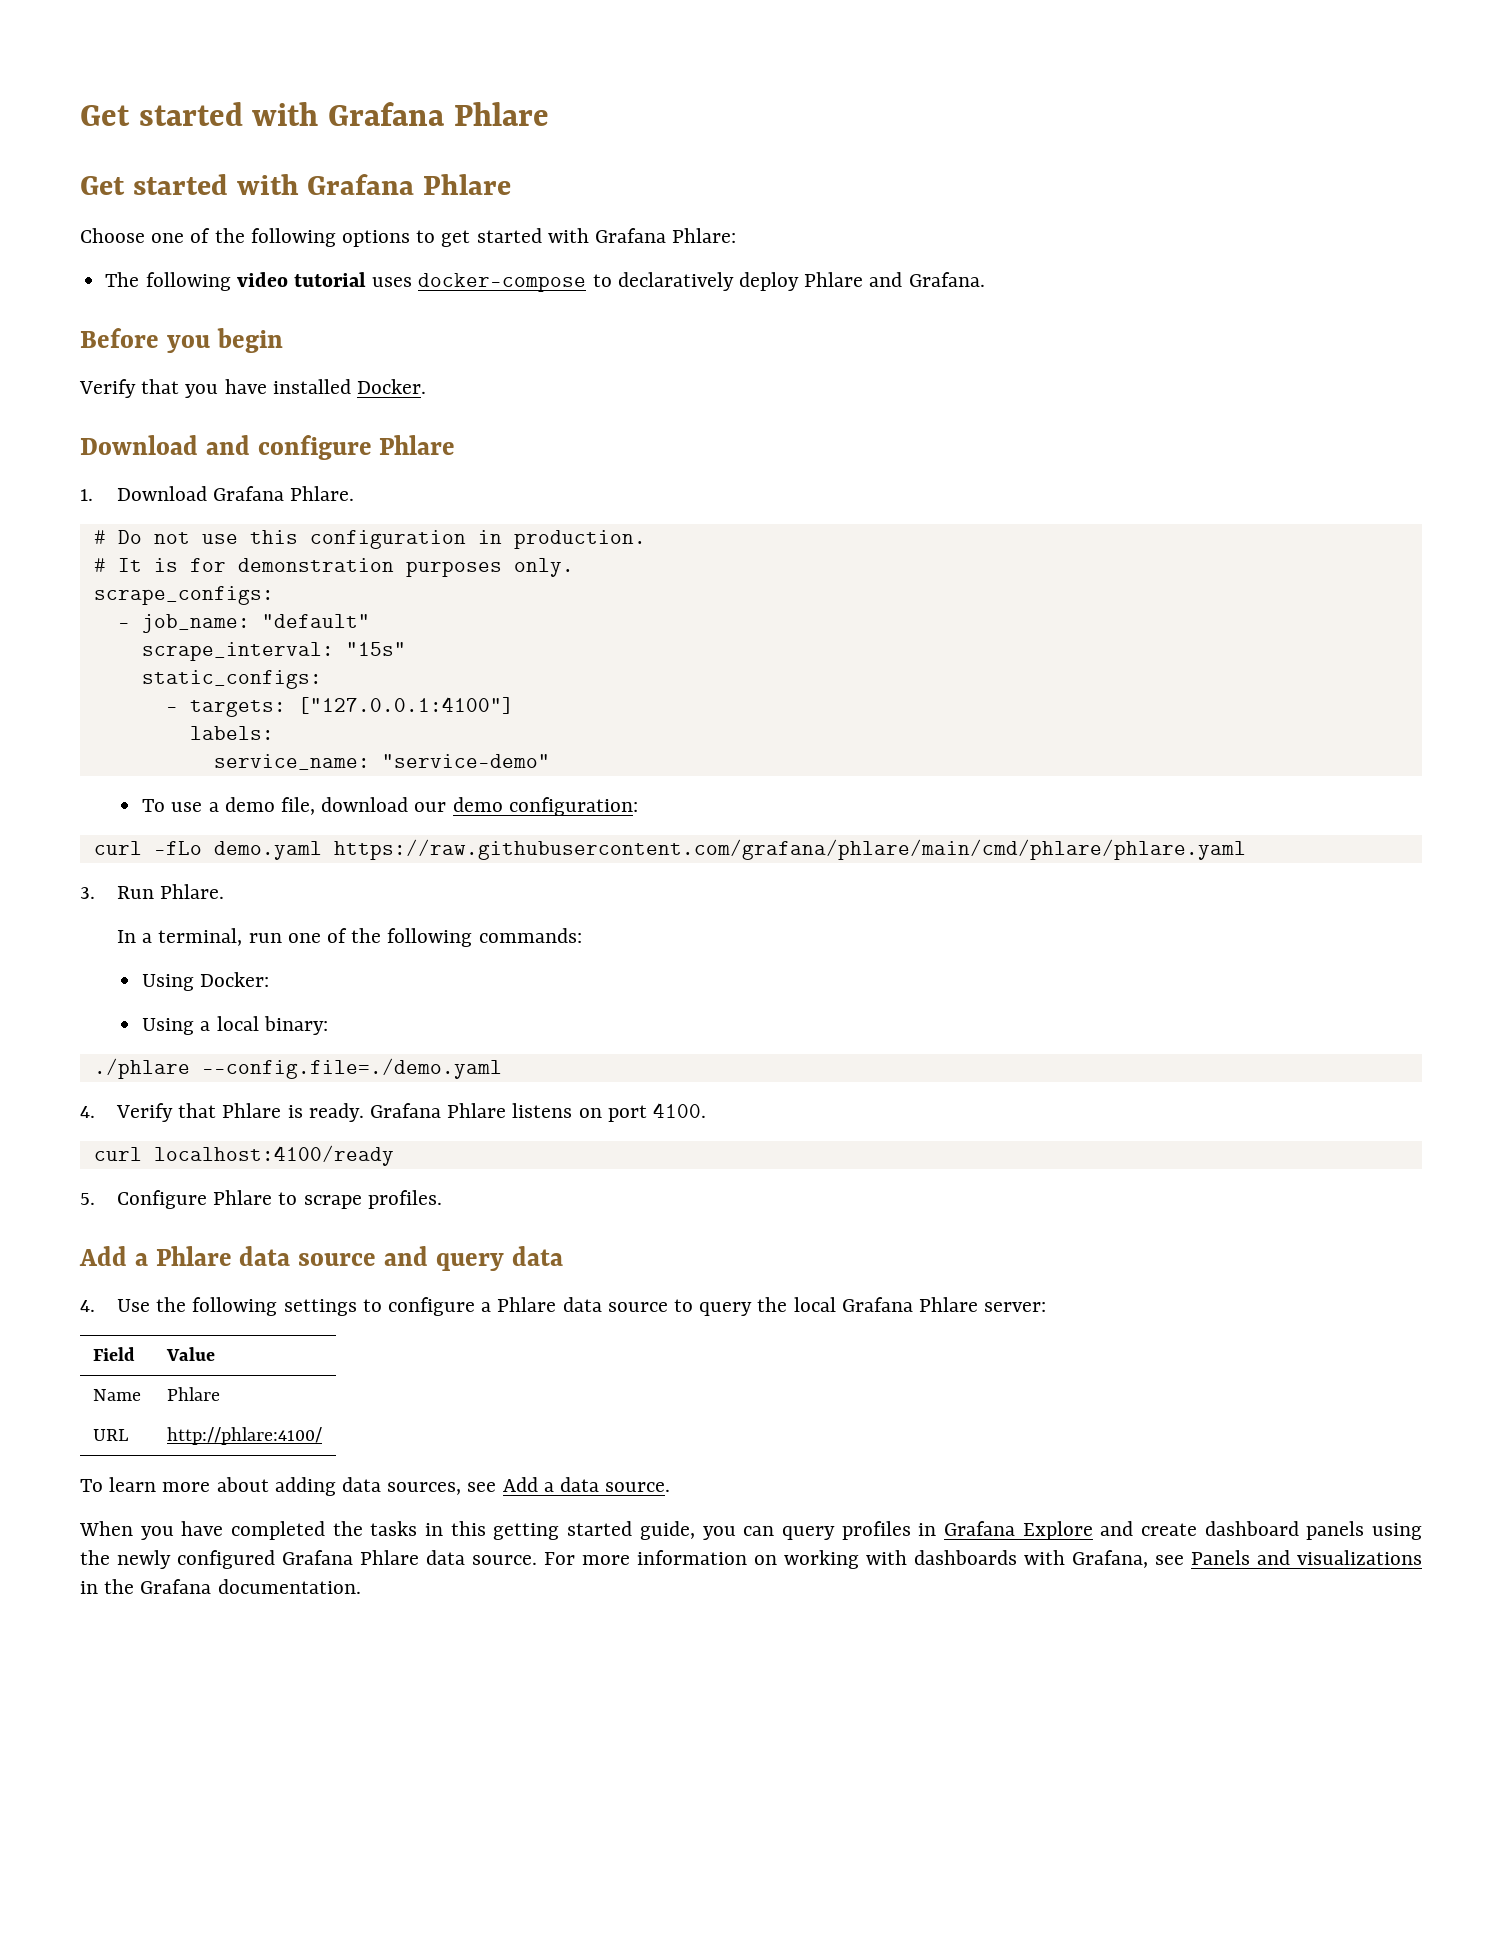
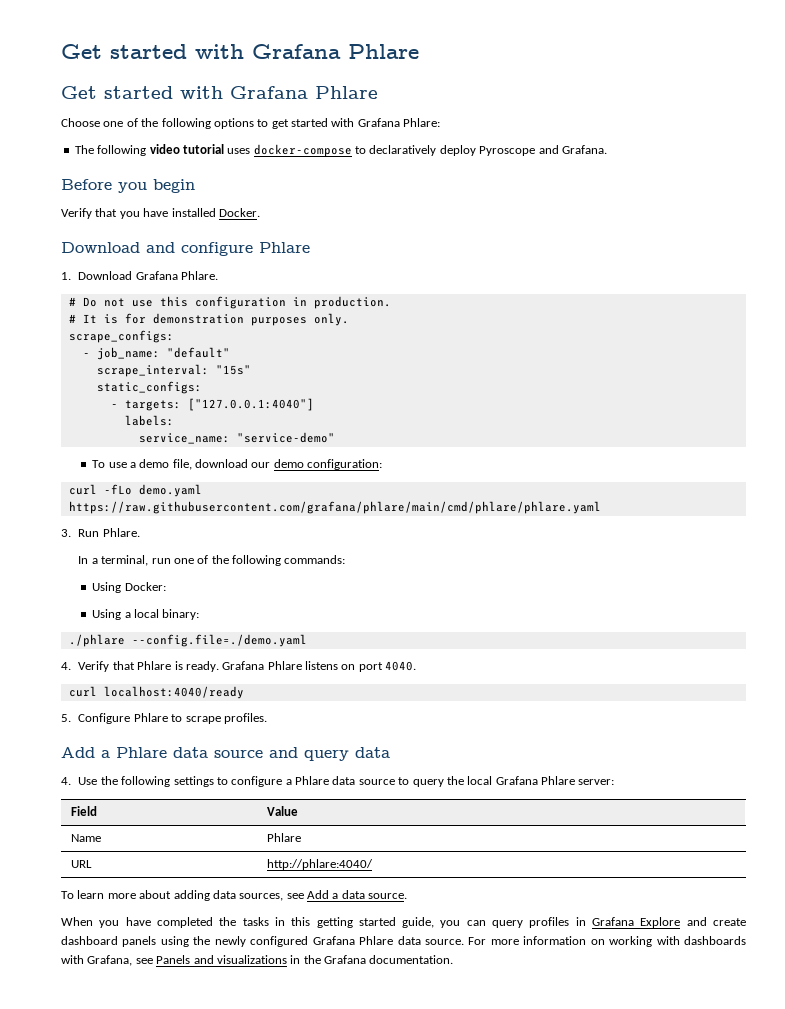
[804,272,864,287] Phlare -> [479,146,536,156] Pyroscope
[297,697,514,714] ["127.0.0.1:4100"] -> [187,398,314,411] ["127.0.0.1:4040"]
[652,1103,706,1118] [93,1145,394,1166] 4100. // curl localhost:4100/ready -> [385,661,417,671] [68,686,244,699] 4040. // curl localhost:4040/ready
[166,1427,322,1445] http://phlare:4100/ -> [266,859,373,870] http://phlare:4040/

